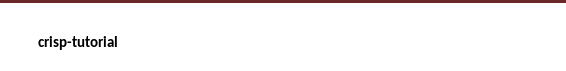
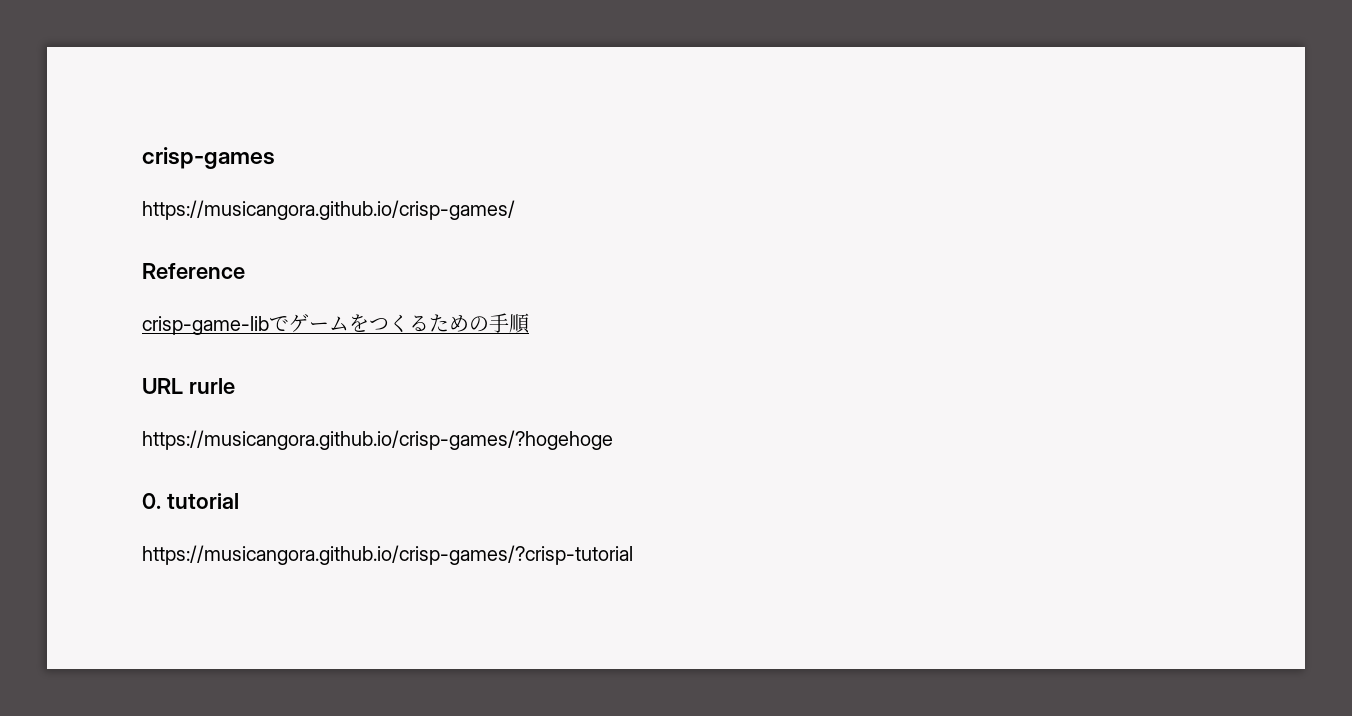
[38,36,118,50] crisp-tutorial -> [142,147,275,169] [142,200,515,220] [142,263,245,279] [142,313,530,335] [142,378,235,394] [142,430,613,450] [142,493,239,509] [142,545,633,565] crisp-games // https://musicangora.github.io/crisp-games/ // Reference // crisp-game-libでゲームをつくるための手順 // URL rurle // https://musicangora.github.io/crisp-games/?hogehoge // 0. tutorial // https://musicangora.github.io/crisp-games/?crisp-tutorial

